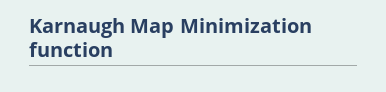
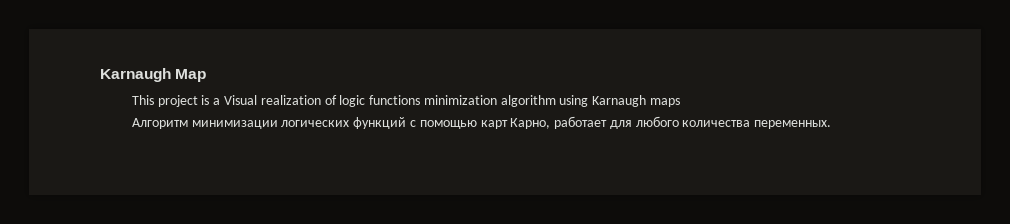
[179,18,312,33] [29,42,113,57] Minimization function -> [131,95,680,107] [131,116,832,129] // This project is a Visual realization of logic functions minimization algorithm using Karnaugh maps // Алгоритм минимизации логических функций с помощью карт Карно, работает для любого количества переменных.

